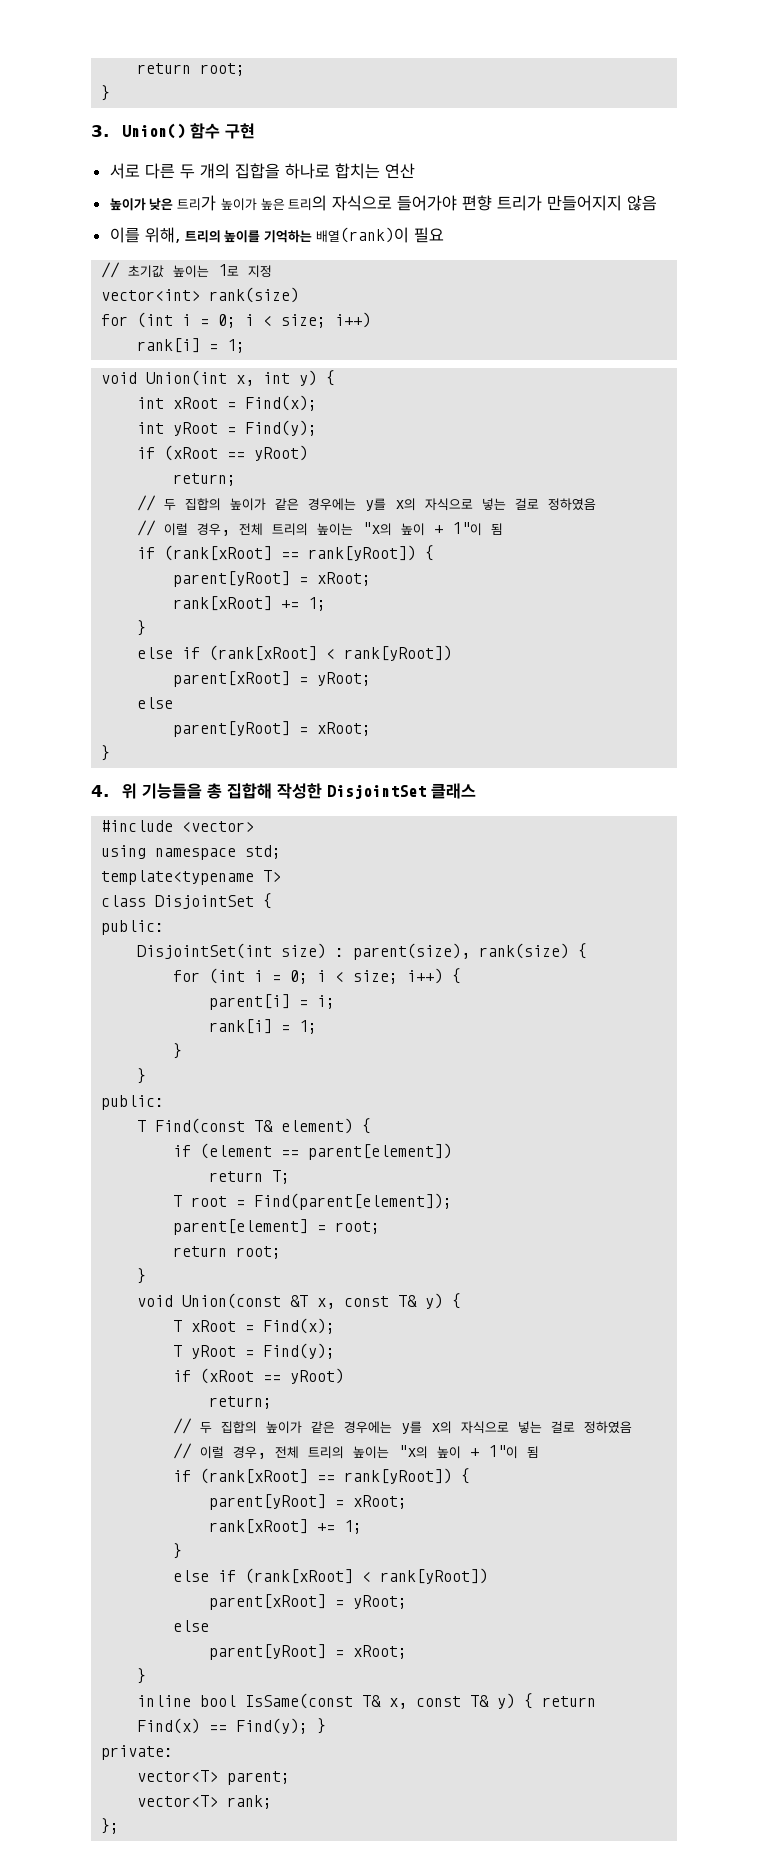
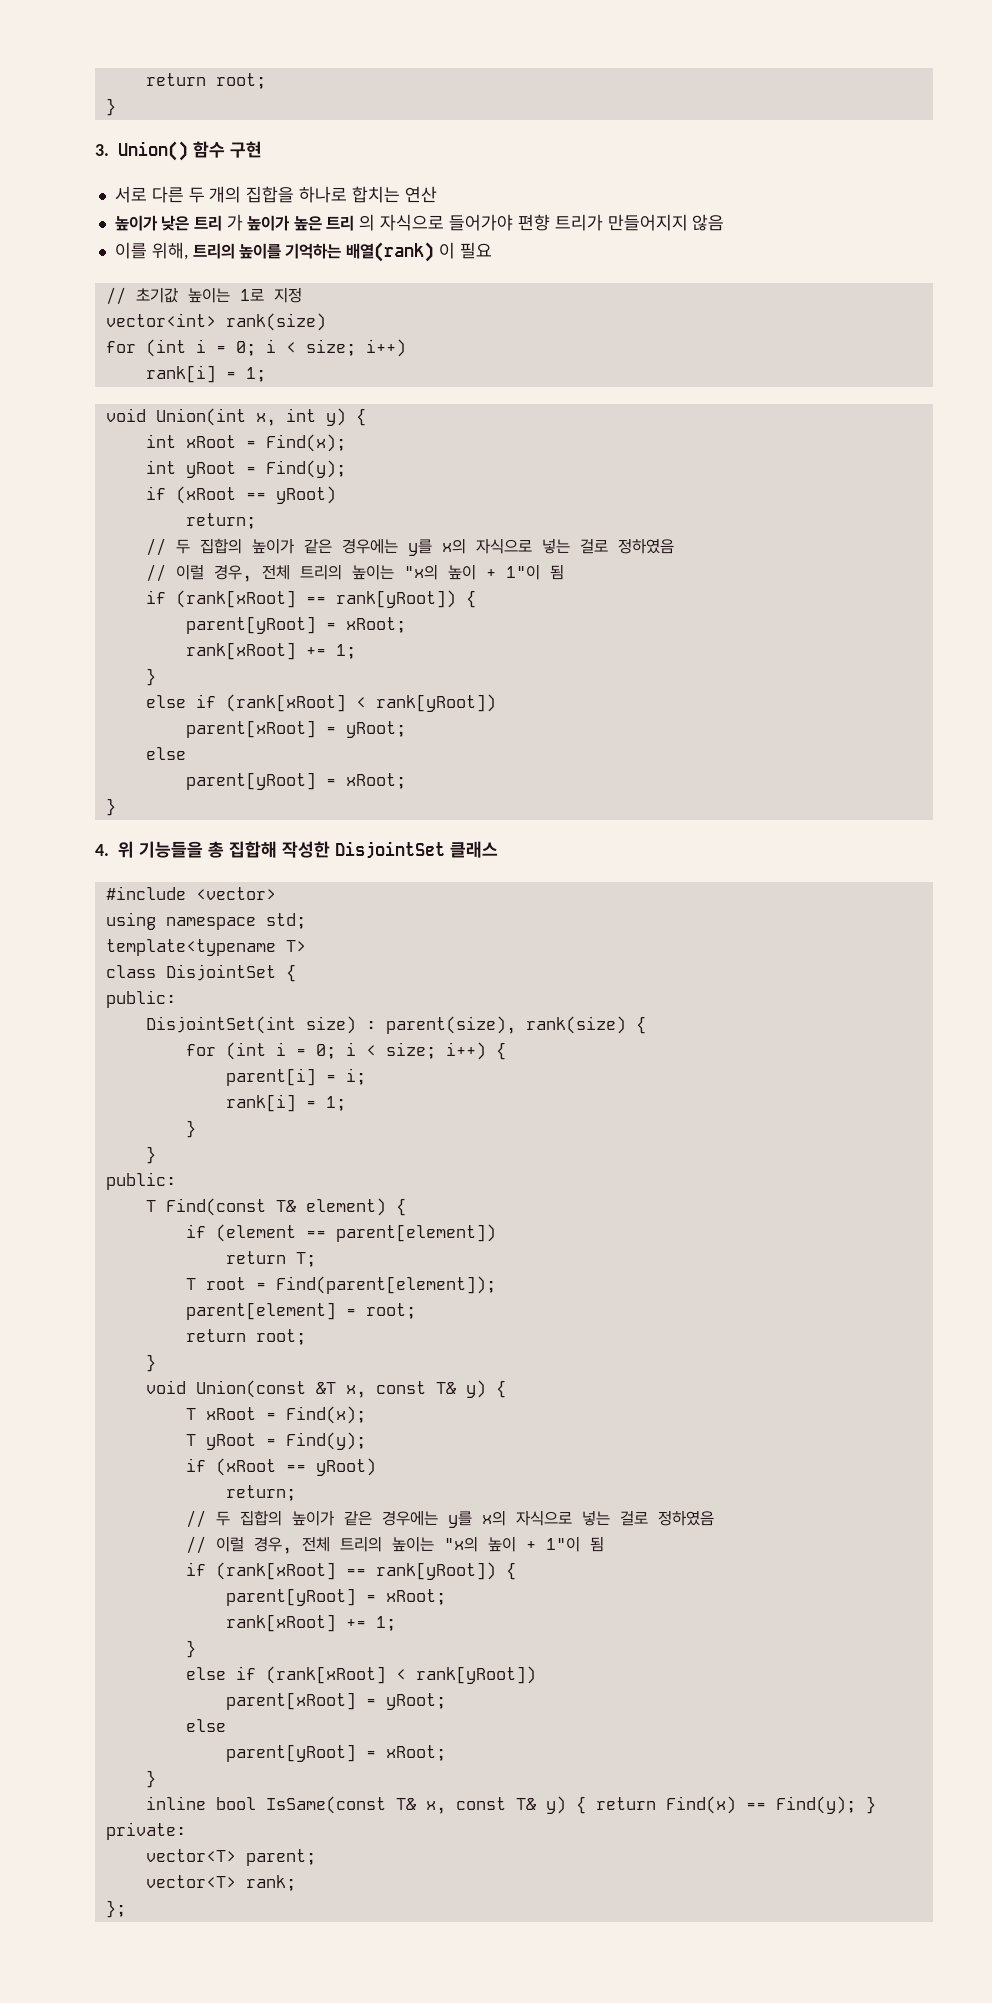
[176,195,328,211] 트리가 높이가 높은 트리의 -> [193,214,376,231] 트리 가 높이가 높은 트리 의
[315,227,409,243] 배열(rank)이 -> [345,242,455,262] 배열(rank) 이

